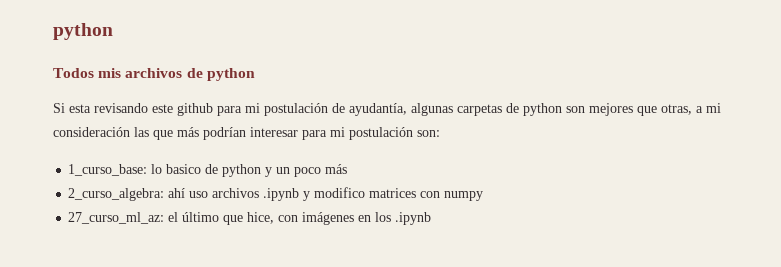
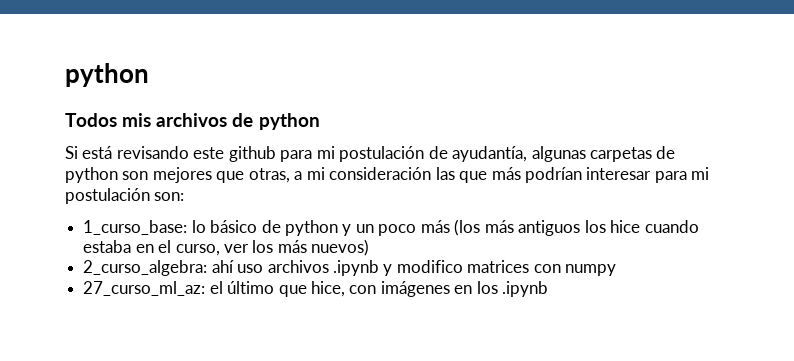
[69,104,91,113] esta -> [82,146,113,159] está
[166,164,202,174] basico -> [210,220,258,233] básico
(348, 169) none -> [454,219,699,236] [83,239,370,256] (los más antiguos los hice cuando estaba en el curso, ver los más nuevos)

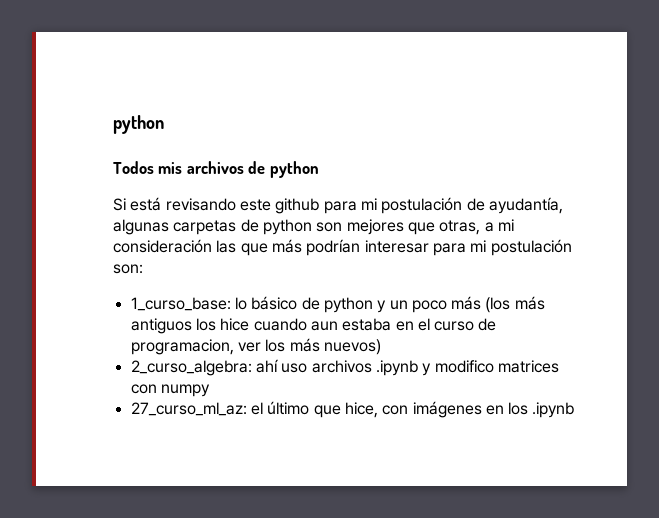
(699, 226) none -> [310,321,338,331] aun
[175,244,220,256] curso, -> [434,318,497,331] [130,339,234,355] curso de programacion,

